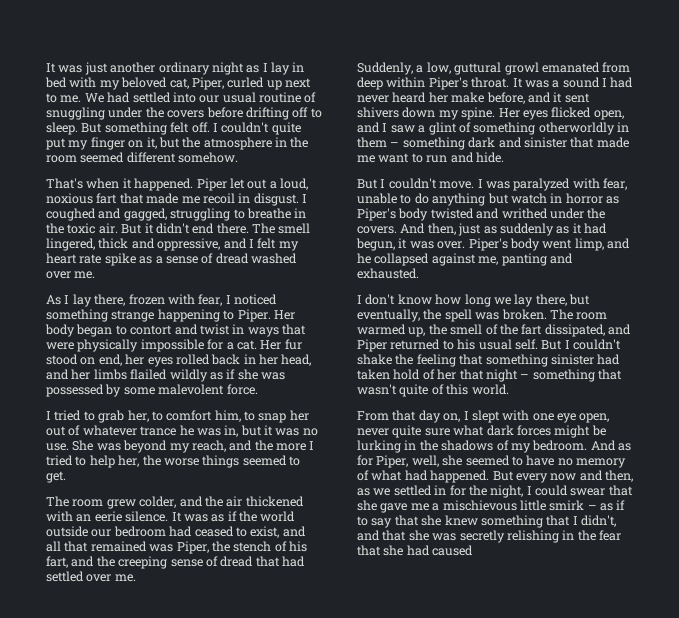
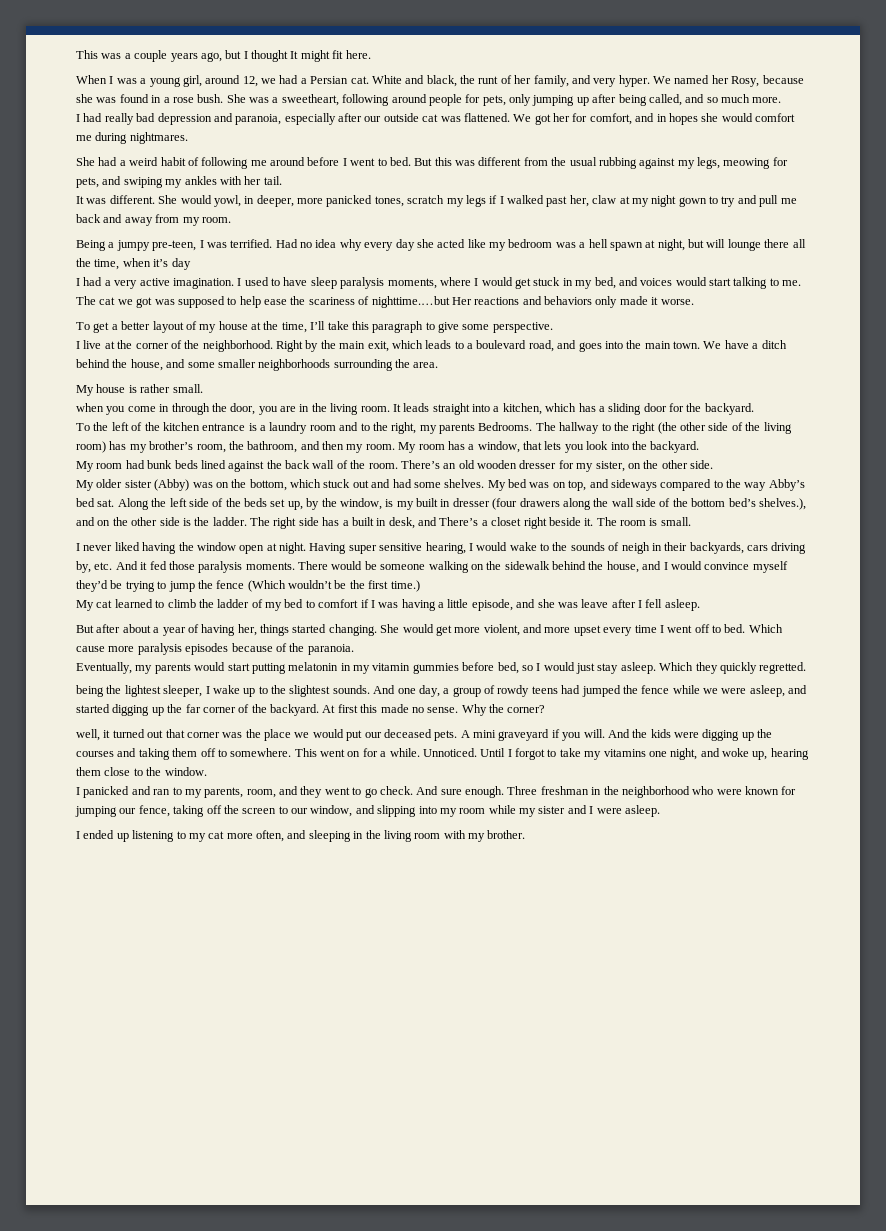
[46,62,305,75] [45,77,311,90] [46,92,317,103] [46,107,322,120] [46,122,301,135] [46,137,309,150] [46,152,239,163] [46,178,308,191] [46,193,307,206] [46,208,307,221] [46,223,311,234] [46,238,299,251] [46,253,297,266] [46,271,96,279] [46,294,277,307] [46,309,295,322] [45,324,306,337] [46,339,302,352] [46,354,312,367] [46,369,285,382] [46,384,258,397] [46,410,309,423] [46,425,318,437] [46,440,315,453] [46,455,300,468] [46,471,66,483] [46,496,304,509] [46,511,296,522] [46,526,306,538] [46,541,307,554] [46,556,305,569] [46,571,136,582] [357,62,631,75] [357,77,634,90] [357,92,590,104] [357,107,624,120] [357,122,629,135] [357,137,629,150] [357,152,504,163] [357,178,627,191] [357,193,619,206] [357,208,606,221] [357,223,607,236] [356,238,630,251] [357,253,573,266] [357,268,419,279] [357,294,590,307] [357,309,608,322] [357,324,631,337] [357,339,621,352] [357,354,621,367] [357,369,622,382] [357,384,509,397] [357,410,610,423] [357,425,606,438] [357,440,631,453] [357,455,626,468] [357,470,633,483] [357,485,633,498] [357,500,626,513] [357,515,616,528] [357,530,621,543] [357,545,474,556] It was just another ordinary night as I lay in bed with my beloved cat, Piper, curled up next to me. We had settled into our usual routine of snuggling under the covers before drifting off to sleep. But something felt off. I couldn't quite put my finger on it, but the atmosphere in the room seemed different somehow. // That's when it happened. Piper let out a loud, noxious fart that made me recoil in disgust. I coughed and gagged, struggling to breathe in the toxic air. But it didn't end there. The smell lingered, thick and oppressive, and I felt my heart rate spike as a sense of dread washed over me. // As I lay there, frozen with fear, I noticed something strange happening to Piper. Her body began to contort and twist in ways that were physically impossible for a cat. Her fur stood on end, her eyes rolled back in her head, and her limbs flailed wildly as if she was possessed by some malevolent force. // I tried to grab her, to comfort him, to snap her out of whatever trance he was in, but it was no use. She was beyond my reach, and the more I tried to help her, the worse things seemed to get. // The room grew colder, and the air thickened with an eerie silence. It was as if the world outside our bedroom had ceased to exist, and all that remained was Piper, the stench of his fart, and the creeping sense of dread that had settled over me. // Suddenly, a low, guttural growl emanated from deep within Piper's throat. It was a sound I had never heard her make before, and it sent shivers down my spine. Her eyes flicked open, and I saw a glint of something otherworldly in them – something dark and sinister that made me want to run and hide. // But I couldn't move. I was paralyzed with fear, unable to do anything but watch in horror as Piper's body twisted and writhed under the covers. And then, just as suddenly as it had begun, it was over. Piper's body went limp, and he collapsed against me, panting and exhausted. // I don't know how long we lay there, but eventually, the spell was broken. The room warmed up, the smell of the fart dissipated, and Piper returned to his usual self. But I couldn't shake the feeling that something sinister had taken hold of her that night – something that wasn't quite of this world. // From that day on, I slept with one eye open, never quite sure what dark forces might be lurking in the shadows of my bedroom. And as for Piper, well, she seemed to have no memory of what had happened. But every now and then, as we settled in for the night, I could swear that she gave me a mischievous little smirk – as if to say that she knew something that I didn't, and that she was secretly relishing in the fear that she had caused -> [76,50,371,62] [76,75,804,87] [76,94,782,106] [76,113,795,125] [76,132,188,144] [76,157,788,169] [76,176,282,188] [76,195,797,207] [76,214,231,226] [76,239,806,251] [76,258,191,270] [76,277,802,289] [76,296,694,308] [76,321,553,333] [76,340,787,352] [76,359,439,371] [76,384,203,396] [76,403,754,415] [76,422,792,434] [76,441,700,453] [76,460,713,472] [76,479,805,491] [76,498,806,510] [76,517,691,529] [76,542,807,554] [76,561,788,573] [76,580,420,592] [76,599,700,611] [76,624,783,636] [76,643,354,655] [76,662,807,674] [76,685,808,697] [76,704,546,716] [76,729,773,741] [76,748,809,760] [76,767,207,776] [76,786,797,798] [75,805,660,817] [76,830,526,842] This was a couple years ago, but I thought It might fit here. // When I was a young girl, around 12, we had a Persian cat. White and black, the runt of her family, and very hyper. We named her Rosy, because she was found in a rose bush. She was a sweetheart, following around people for pets, only jumping up after being called, and so much more. // I had really bad depression and paranoia, especially after our outside cat was flattened. We got her for comfort, and in hopes she would comfort me during nightmares. // She had a weird habit of following me around before I went to bed. But this was different from the usual rubbing against my legs, meowing for pets, and swiping my ankles with her tail. // It was different. She would yowl, in deeper, more panicked tones, scratch my legs if I walked past her, claw at my night gown to try and pull me back and away from my room. // Being a jumpy pre-teen, I was terrified. Had no idea why every day she acted like my bedroom was a hell spawn at night, but will lounge there all the time, when it’s day // I had a very active imagination. I used to have sleep paralysis moments, where I would get stuck in my bed, and voices would start talking to me. The cat we got was supposed to help ease the scariness of nighttime.…but Her reactions and behaviors only made it worse. // To get a better layout of my house at the time, I’ll take this paragraph to give some perspective. // I live at the corner of the neighborhood. Right by the main exit, which leads to a boulevard road, and goes into the main town. We have a ditch behind the house, and some smaller neighborhoods surrounding the area. // My house is rather small. // when you come in through the door, you are in the living room. It leads straight into a kitchen, which has a sliding door for the backyard. // To the left of the kitchen entrance is a laundry room and to the right, my parents Bedrooms. The hallway to the right (the other side of the living room) has my brother’s room, the bathroom, and then my room. My room has a window, that lets you look into the backyard. // My room had bunk beds lined against the back wall of the room. There’s an old wooden dresser for my sister, on the other side. // My older sister (Abby) was on the bottom, which stuck out and had some shelves. My bed was on top, and sideways compared to the way Abby’s bed sat. Along the left side of the beds set up, by the window, is my built in dresser (four drawers along the wall side of the bottom bed’s shelves.), and on the other side is the ladder. The right side has a built in desk, and There’s a closet right beside it. The room is small. // I never liked having the window open at night. Having super sensitive hearing, I would wake to the sounds of neigh in their backyards, cars driving by, etc. And it fed those paralysis moments. There would be someone walking on the sidewalk behind the house, and I would convince myself they’d be trying to jump the fence (Which wouldn’t be the first time.) // My cat learned to climb the ladder of my bed to comfort if I was having a little episode, and she was leave after I fell asleep. // But after about a year of having her, things started changing. She would get more violent, and more upset every time I went off to bed. Which cause more paralysis episodes because of the paranoia. // Eventually, my parents would start putting melatonin in my vitamin gummies before bed, so I would just stay asleep. Which they quickly regretted. // being the lightest sleeper, I wake up to the slightest sounds. And one day, a group of rowdy teens had jumped the fence while we were asleep, and started digging up the far corner of the backyard. At first this made no sense. Why the corner? // well, it turned out that corner was the place we would put our deceased pets. A mini graveyard if you will. And the kids were digging up the courses and taking them off to somewhere. This went on for a while. Unnoticed. Until I forgot to take my vitamins one night, and woke up, hearing them close to the window. // I panicked and ran to my parents, room, and they went to go check. And sure enough. Three freshman in the neighborhood who were known for jumping our fence, taking off the screen to our window, and slipping into my room while my sister and I were asleep. // I ended up listening to my cat more often, and sleeping in the living room with my brother.

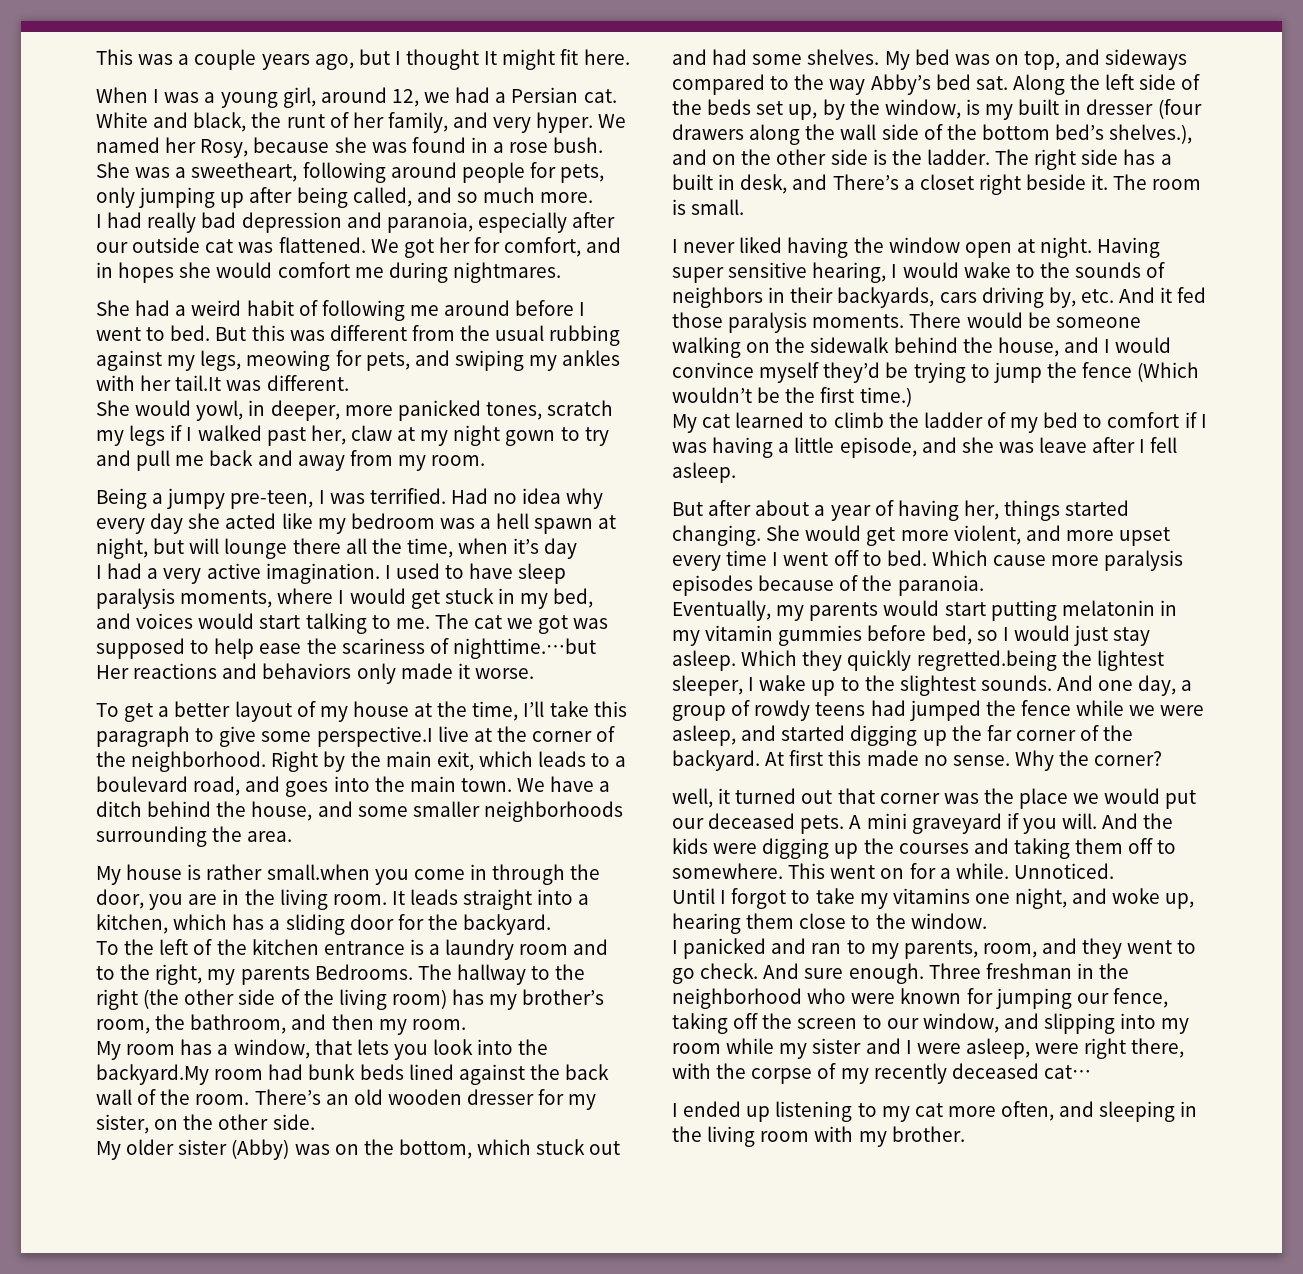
[263,176,282,185] [76,196,84,204] tail. // It -> [175,375,222,391] tail.It
(155, 199) none -> (349, 383) //
[492,322,553,333] [76,341,80,349] perspective. // I -> [316,726,433,747] perspective.I
[172,384,203,393] [76,403,104,412] small. // when -> [266,864,370,880] small.when
(395, 447) none -> (466, 1024) //
[650,441,700,453] [76,461,94,472] backyard. // My -> [96,1064,209,1085] backyard.My
[621,542,650,554] neigh -> [672,287,763,308] neighbors
[759,662,807,674] [76,685,104,697] regretted. // being -> [916,650,1057,671] regretted.being
(477, 752) none -> (1114, 871) //
[624,805,660,817] asleep. -> [965,1038,1185,1059] [672,1063,1091,1084] asleep, were right there, with the corpse of my recently deceased cat…

